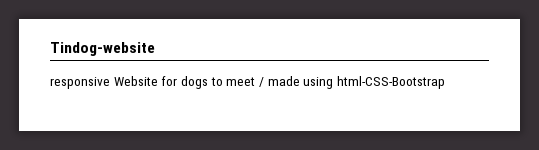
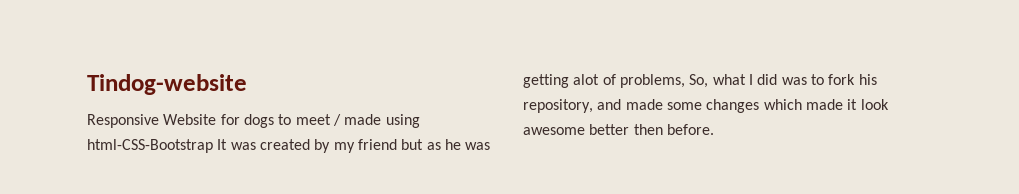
[50,77,110,89] responsive -> [87,114,159,128] Responsive
(445, 82) none -> [217,139,491,153] [523,74,877,88] [523,99,889,113] [523,124,714,135] It was created by my friend but as he was getting alot of problems, So, what I did was to fork his repository, and made some changes which made it look awesome better then before.

